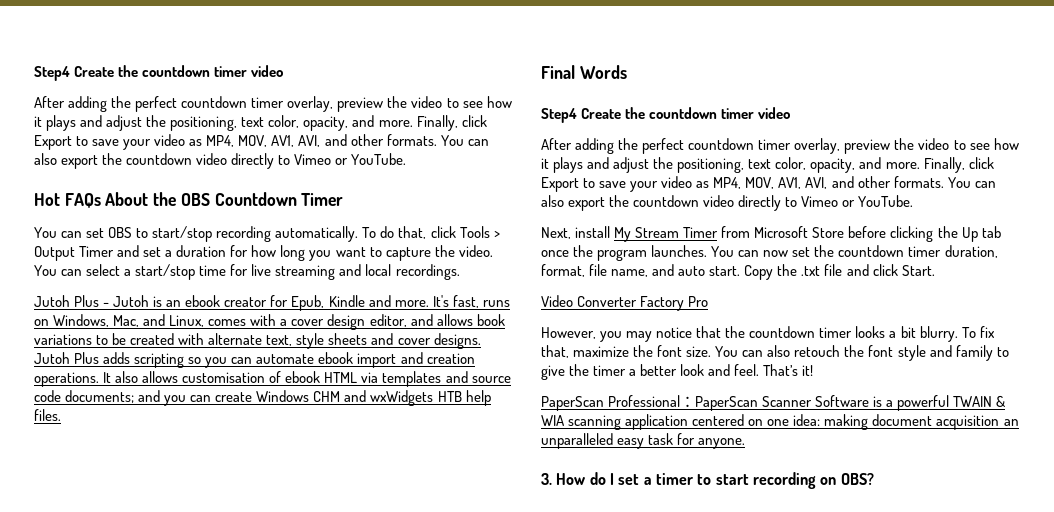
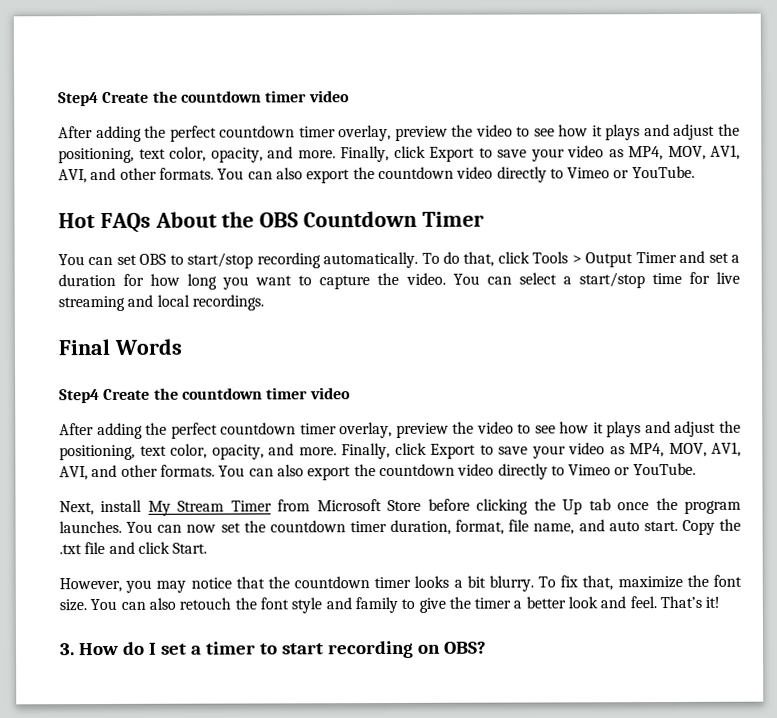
[34,295,510,311] [34,314,505,330] [34,333,481,349] [34,352,475,368] [34,371,511,387] [34,390,491,406] [34,409,61,421] // Jutoh Plus - Jutoh is an ebook creator for Epub, Kindle and more. It's fast, runs on Windows, Mac, and Linux, comes with a cover design editor, and allows book variations to be created with alternate text, style sheets and cover designs. Jutoh Plus adds scripting so you can automate ebook import and creation operations. It also allows customisation of ebook HTML via templates and source code documents; and you can create Windows CHM and wxWidgets HTB help files. -> (264, 302) none
[541,295,709,311] // Video Converter Factory Pro -> (208, 548) none
[541,395,1007,411] [541,414,1019,430] [541,433,746,449] // PaperScan Professional：PaperScan Scanner Software is a powerful TWAIN & WIA scanning application centered on one idea: making document acquisition an unparalleled easy task for anyone. -> (721, 602) none

